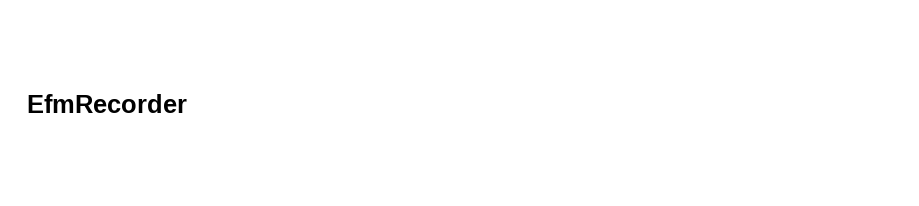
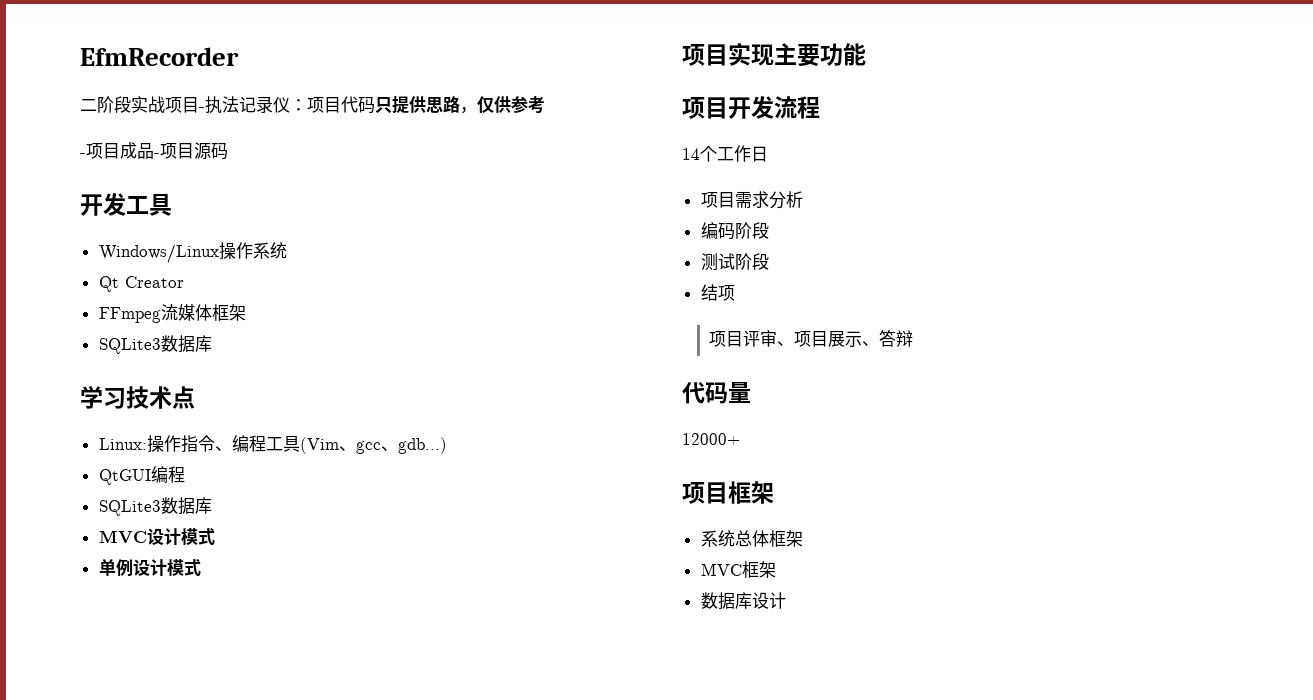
(187, 103) none -> [80,96,545,114] [80,142,228,160] [80,193,172,216] [98,242,287,263] [98,276,184,292] [98,304,246,323] [98,335,212,354] [80,386,195,409] [98,435,447,454] [98,466,185,485] [98,497,212,516] [98,528,215,545] [98,559,201,576] [682,42,866,67] [682,96,820,119] [682,145,768,162] [700,191,803,209] [700,222,769,240] [700,253,769,271] [700,284,735,301] [709,329,914,347] [682,382,751,404] [682,433,740,445] [682,481,774,504] [700,530,803,547] [700,561,776,578] [700,592,786,610] // 二阶段实战项目-执法记录仪：项目代码只提供思路，仅供参考 // -项目成品-项目源码 // 开发工具 // Windows/Linux操作系统 // Qt Creator // FFmpeg流媒体框架 // SQLite3数据库 // 学习技术点 // Linux:操作指令、编程工具(Vim、gcc、gdb...) // QtGUI编程 // SQLite3数据库 // MVC设计模式 // 单例设计模式 // 项目实现主要功能 // 项目开发流程 // 14个工作日 // 项目需求分析 // 编码阶段 // 测试阶段 // 结项 // 项目评审、项目展示、答辩 // 代码量 // 12000+ // 项目框架 // 系统总体框架 // MVC框架 // 数据库设计

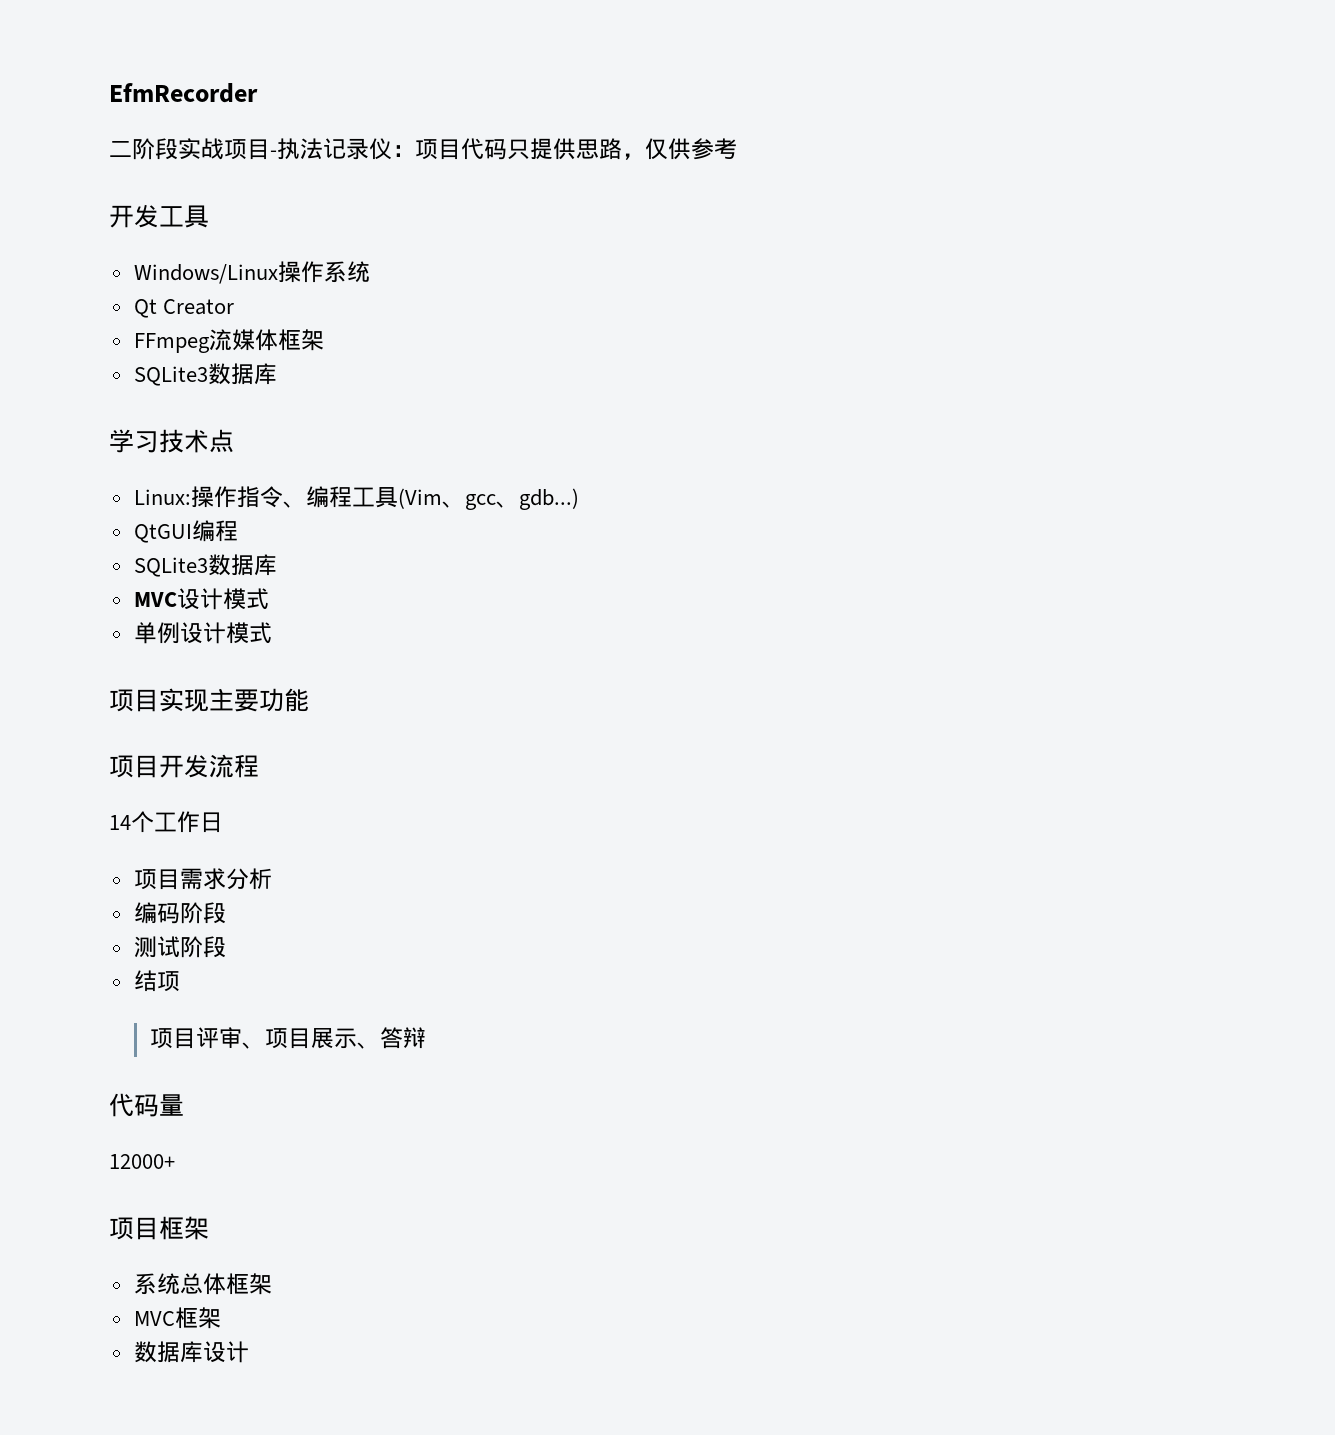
[80,142,228,160] // -项目成品-项目源码 -> (737, 148) none

